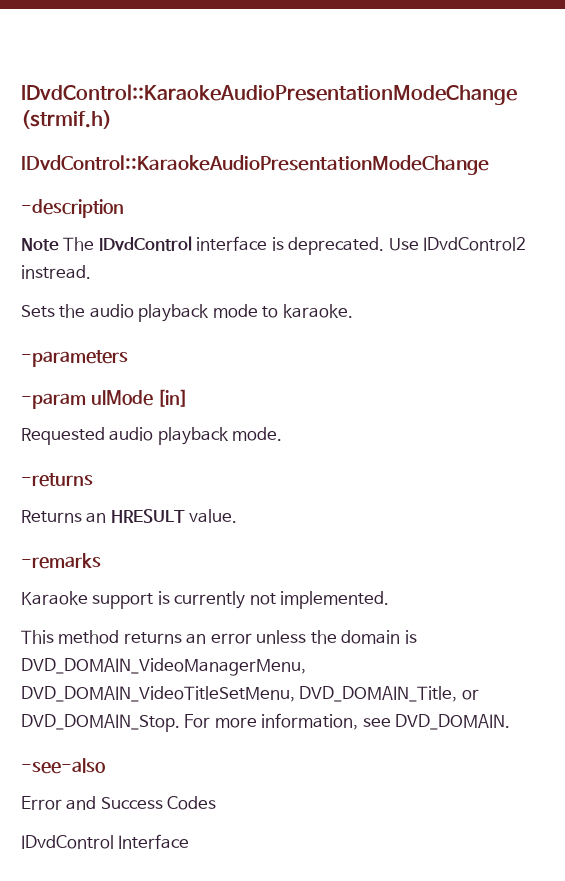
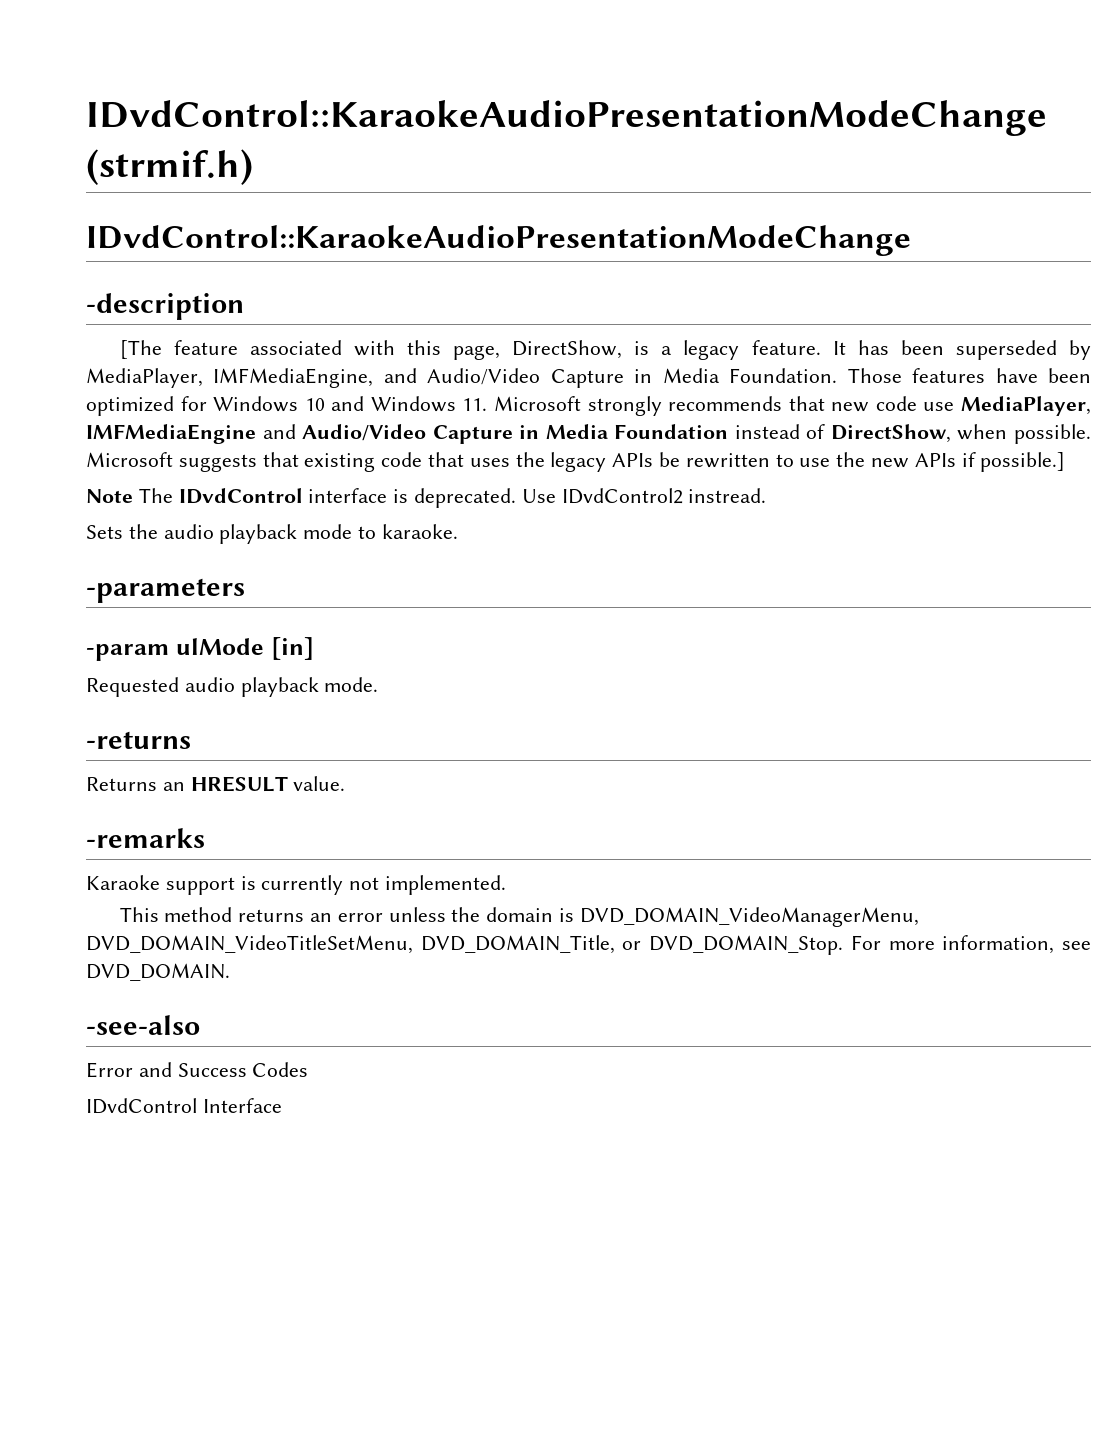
(124, 208) none -> [119,340,1091,360] [86,368,1092,388] [86,396,1091,416] [86,424,1091,444] [86,452,1066,472] // [The feature associated with this page, DirectShow, is a legacy feature. It has been superseded by MediaPlayer, IMFMediaEngine, and Audio/Video Capture in Media Foundation. Those features have been optimized for Windows 10 and Windows 11. Microsoft strongly recommends that new code use MediaPlayer, IMFMediaEngine and Audio/Video Capture in Media Foundation instead of DirectShow, when possible. Microsoft suggests that existing code that uses the legacy APIs be rewritten to use the new APIs if possible.]

